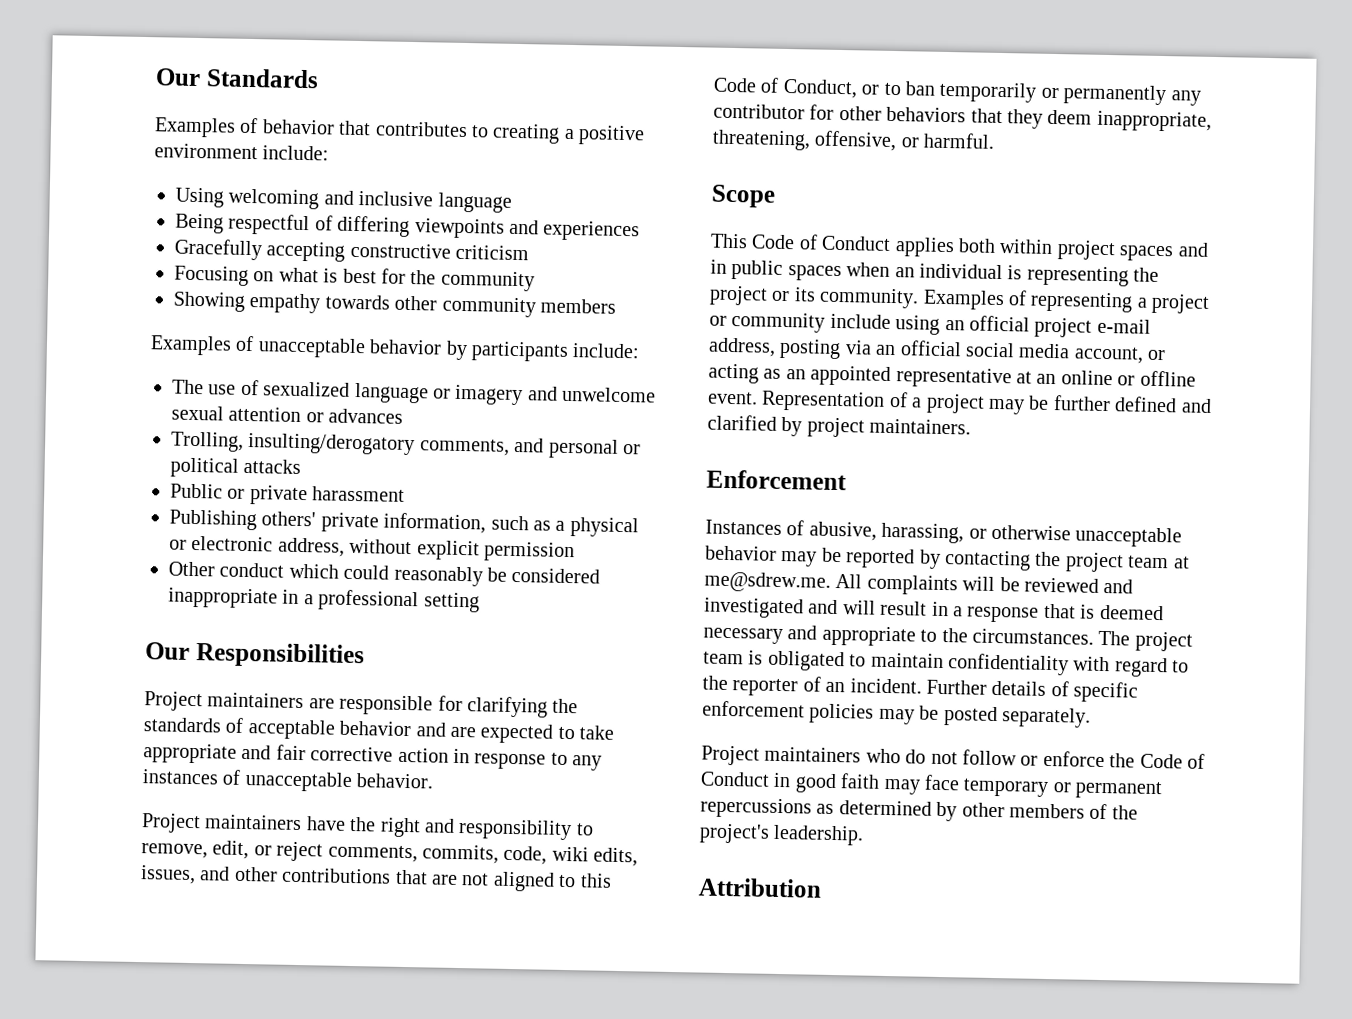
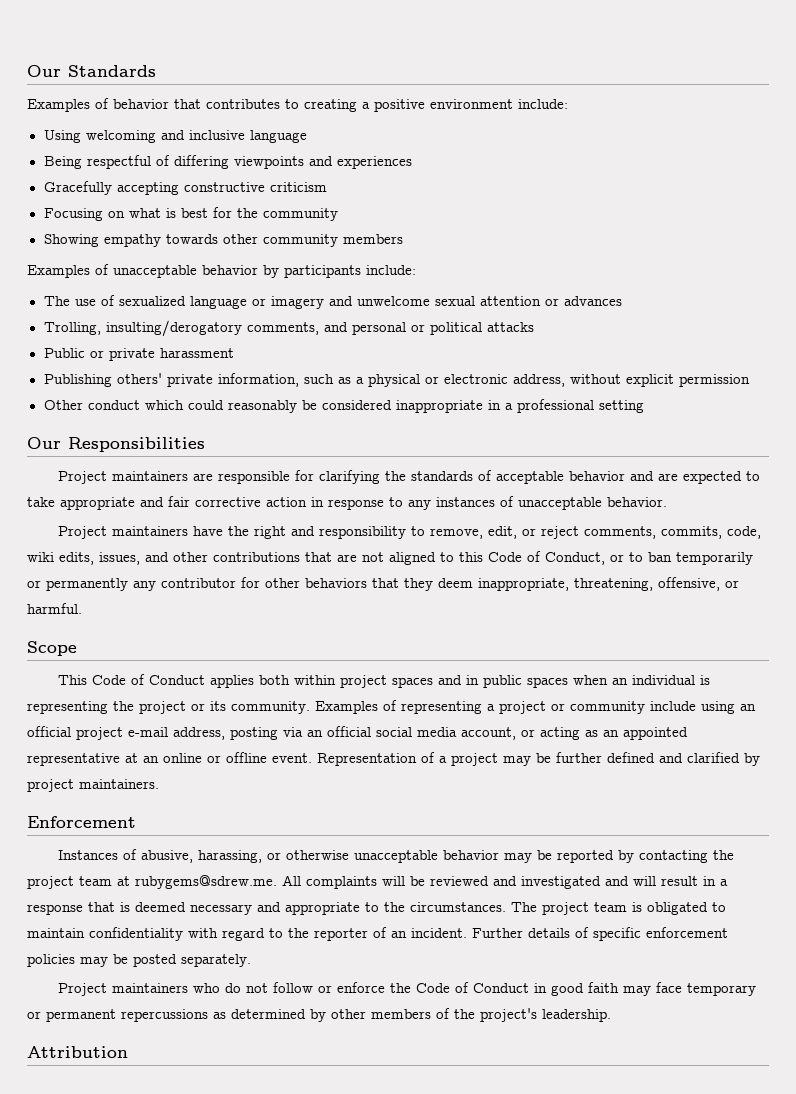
[704,571,831,593] me@sdrew.me. -> [135,875,277,889] rubygems@sdrew.me.

